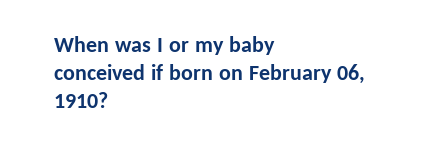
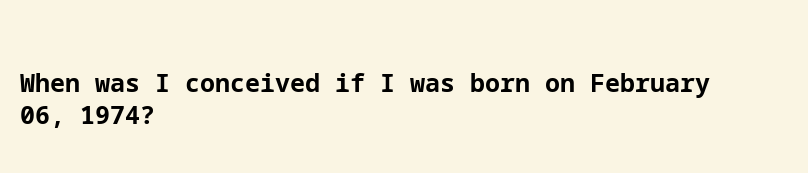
[168,36,275,55] [54,64,163,80] or my baby conceived if -> [185,73,455,92] conceived if I was
[54,92,108,108] 1910? -> [80,106,155,124] 1974?

